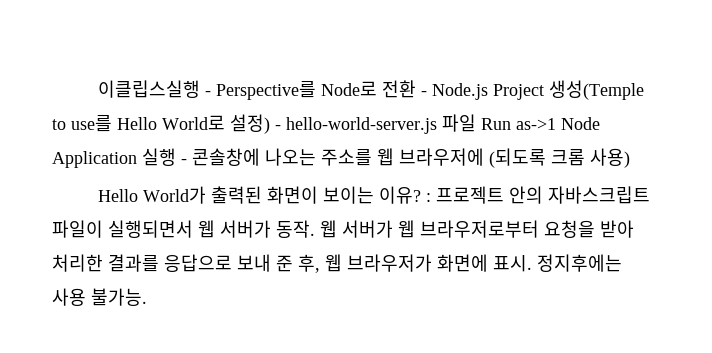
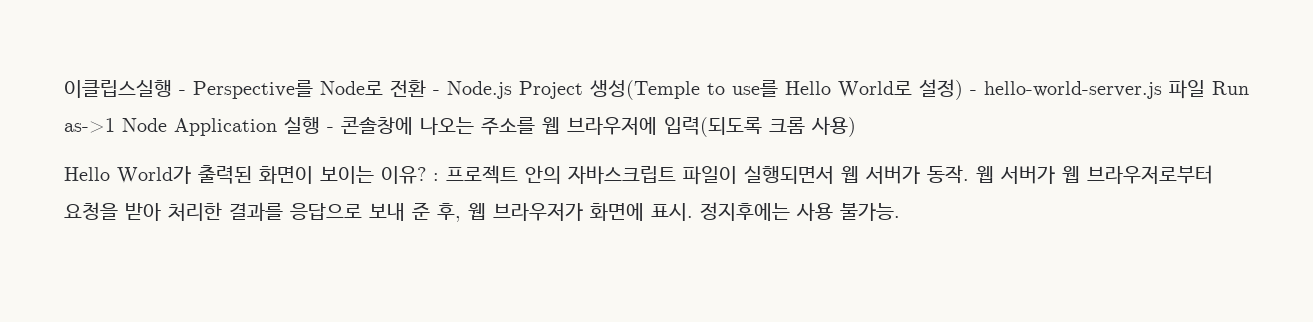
[489,148,546,168] (되도록 -> [664,117,762,137] 입력(되도록

